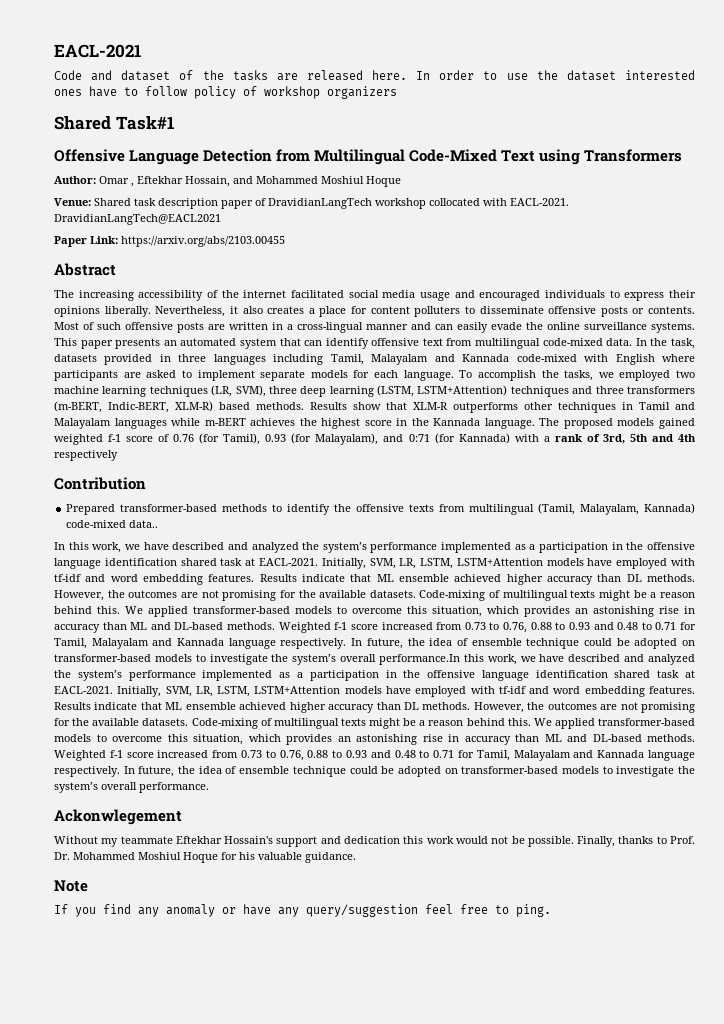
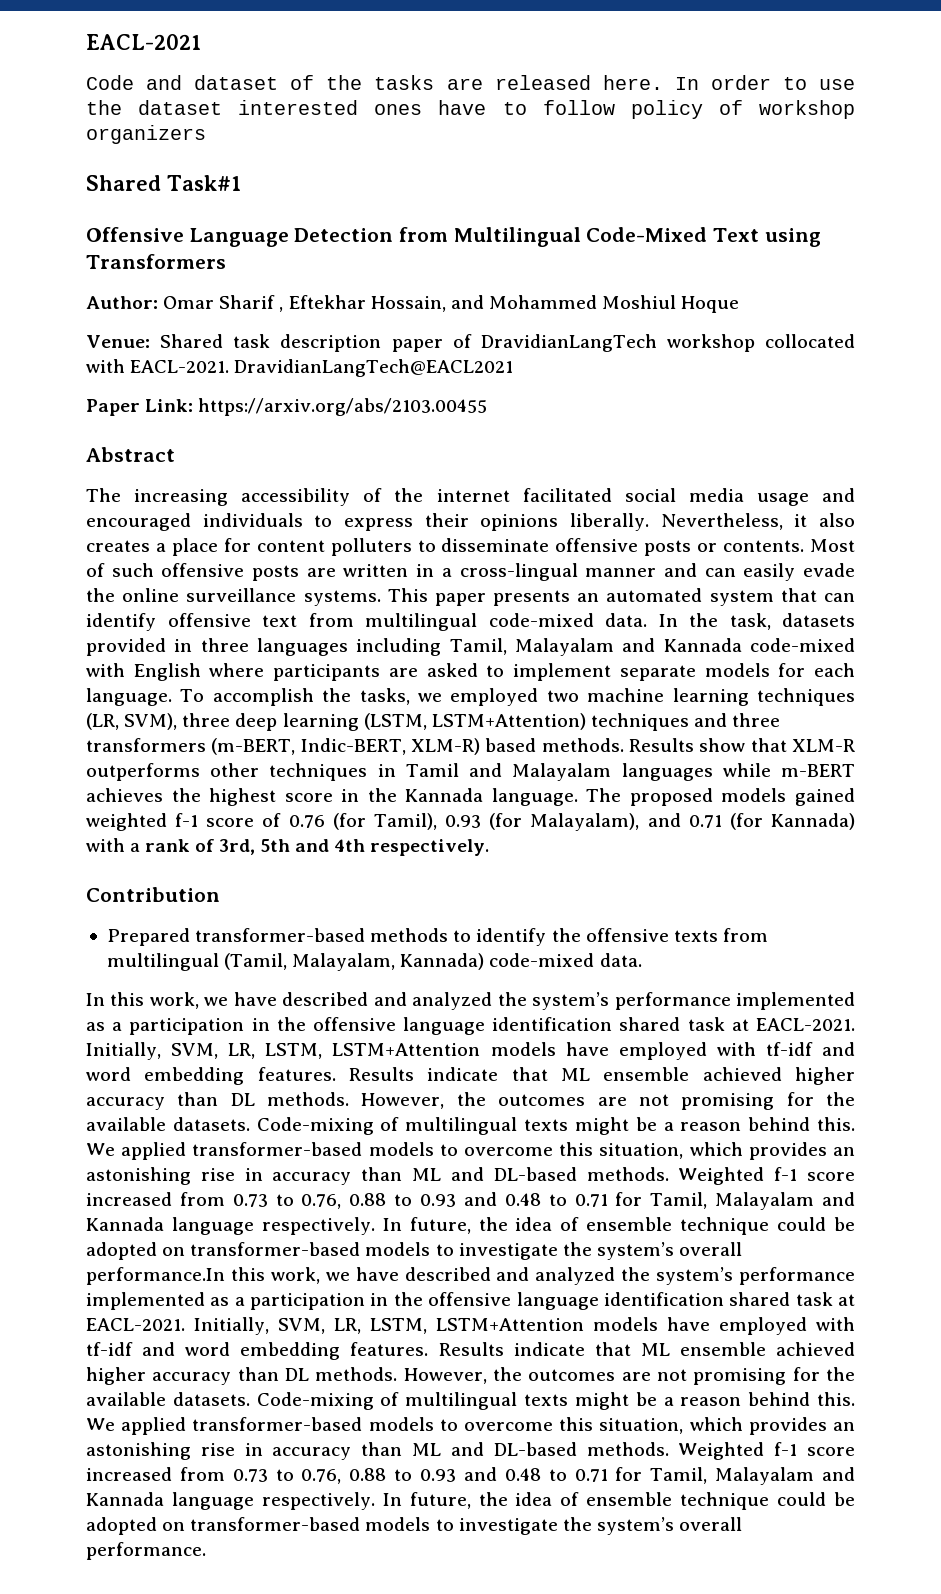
(129, 180) none -> [219,295,276,309] Sharif
[408,434,430,442] 0:71 -> [688,815,722,828] 0.71
[54,450,118,461] respectively -> [370,839,490,856] respectively.
[129,520,159,528] data.. -> [599,953,642,967] data.
[54,809,182,825] [54,836,695,847] [54,852,356,863] [54,880,88,892] [54,904,551,917] // Ackonwlegement // Without my teammate Eftekhar Hossain's support and dedication this work would not be possible. Finally, thanks to Prof. Dr. Mohammed Moshiul Hoque for his valuable guidance. // Note // If you find any anomaly or have any query/suggestion feel free to ping. -> (206, 1551) none

